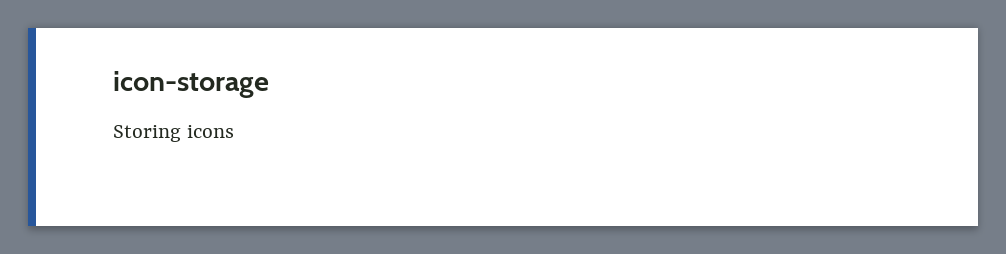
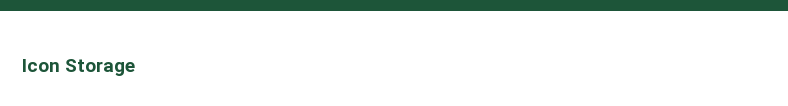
[113,71,269,98] [113,125,235,142] icon-storage // Storing icons -> [22,59,136,76] Icon Storage

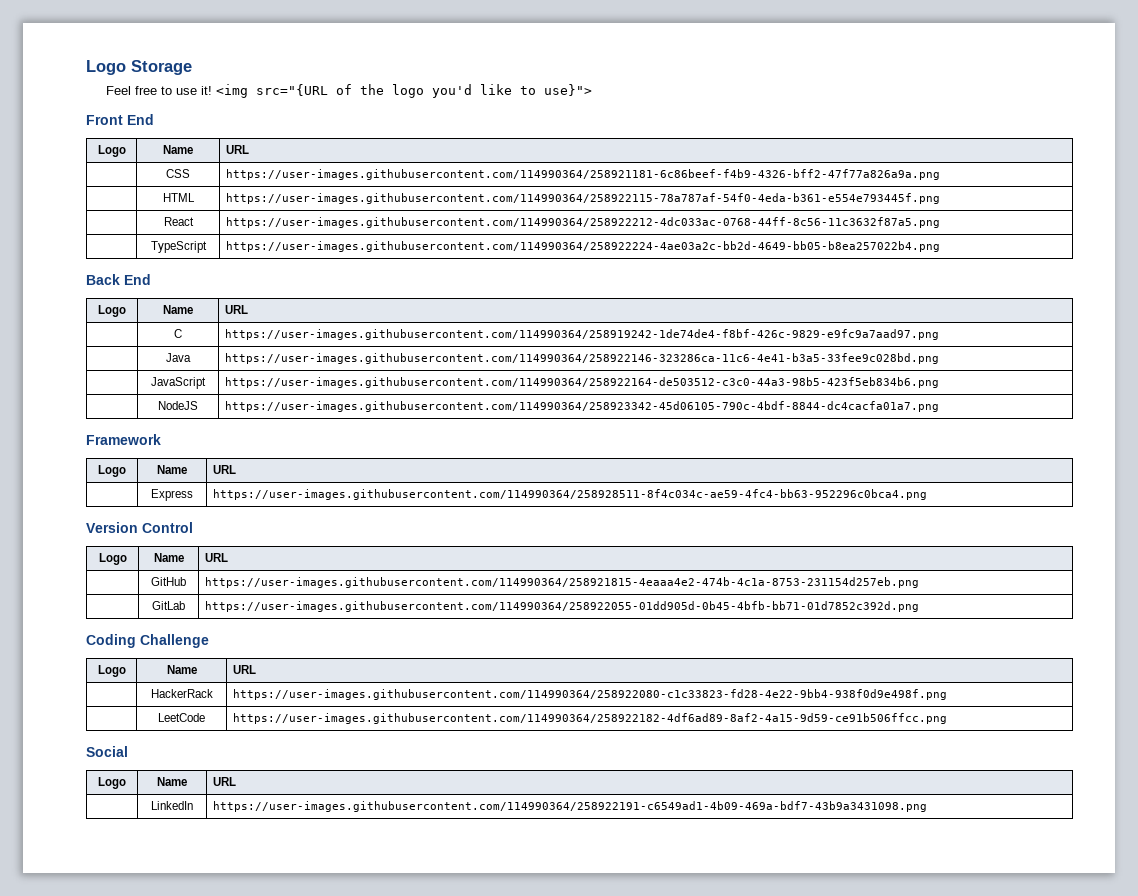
[22,59,60,72] Icon -> [86,60,126,75] Logo
(136, 67) none -> [105,84,592,98] [86,114,154,125] [97,145,126,157] [163,145,193,154] [226,145,250,154] [166,169,190,178] [226,169,941,180] [162,193,195,202] [226,193,941,204] [163,217,194,226] [226,217,941,228] [150,241,207,253] [226,241,941,252] [86,274,151,285] [98,305,126,317] [163,305,193,314] [225,305,249,314] [174,329,182,338] [225,329,940,340] [166,353,191,362] [225,353,940,364] [151,377,206,389] [225,377,940,388] [158,401,198,410] [225,401,940,412] [86,434,161,445] [98,465,126,477] [157,465,187,474] [213,465,237,474] [151,489,193,501] [213,489,928,500] [86,522,193,533] [98,553,127,565] [153,553,184,562] [205,553,229,562] [151,577,186,586] [205,577,920,588] [152,601,185,610] [205,601,920,612] [86,634,209,648] [97,665,126,677] [166,665,197,674] [233,665,257,674] [150,689,213,698] [233,689,948,700] [158,713,205,722] [233,713,948,724] [86,746,128,757] [98,777,126,789] [157,777,187,786] [213,777,237,786] [151,801,193,810] [213,801,928,812] // Feel free to use it! <img src="{URL of the logo you'd like to use}"> // Front End // Logo | Name | URL // | CSS | https://user-images.githubusercontent.com/114990364/258921181-6c86beef-f4b9-4326-bff2-47f77a826a9a.png // | HTML | https://user-images.githubusercontent.com/114990364/258922115-78a787af-54f0-4eda-b361-e554e793445f.png // | React | https://user-images.githubusercontent.com/114990364/258922212-4dc033ac-0768-44ff-8c56-11c3632f87a5.png // | TypeScript | https://user-images.githubusercontent.com/114990364/258922224-4ae03a2c-bb2d-4649-bb05-b8ea257022b4.png // Back End // Logo | Name | URL // | C | https://user-images.githubusercontent.com/114990364/258919242-1de74de4-f8bf-426c-9829-e9fc9a7aad97.png // | Java | https://user-images.githubusercontent.com/114990364/258922146-323286ca-11c6-4e41-b3a5-33fee9c028bd.png // | JavaScript | https://user-images.githubusercontent.com/114990364/258922164-de503512-c3c0-44a3-98b5-423f5eb834b6.png // | NodeJS | https://user-images.githubusercontent.com/114990364/258923342-45d06105-790c-4bdf-8844-dc4cacfa01a7.png // Framework // Logo | Name | URL // | Express | https://user-images.githubusercontent.com/114990364/258928511-8f4c034c-ae59-4fc4-bb63-952296c0bca4.png // Version Control // Logo | Name | URL // | GitHub | https://user-images.githubusercontent.com/114990364/258921815-4eaaa4e2-474b-4c1a-8753-231154d257eb.png // | GitLab | https://user-images.githubusercontent.com/114990364/258922055-01dd905d-0b45-4bfb-bb71-01d7852c392d.png // Coding Challenge // Logo | Name | URL // | HackerRack | https://user-images.githubusercontent.com/114990364/258922080-c1c33823-fd28-4e22-9bb4-938f0d9e498f.png // | LeetCode | https://user-images.githubusercontent.com/114990364/258922182-4df6ad89-8af2-4a15-9d59-ce91b506ffcc.png // Social // Logo | Name | URL // | LinkedIn | https://user-images.githubusercontent.com/114990364/258922191-c6549ad1-4b09-469a-bdf7-43b9a3431098.png

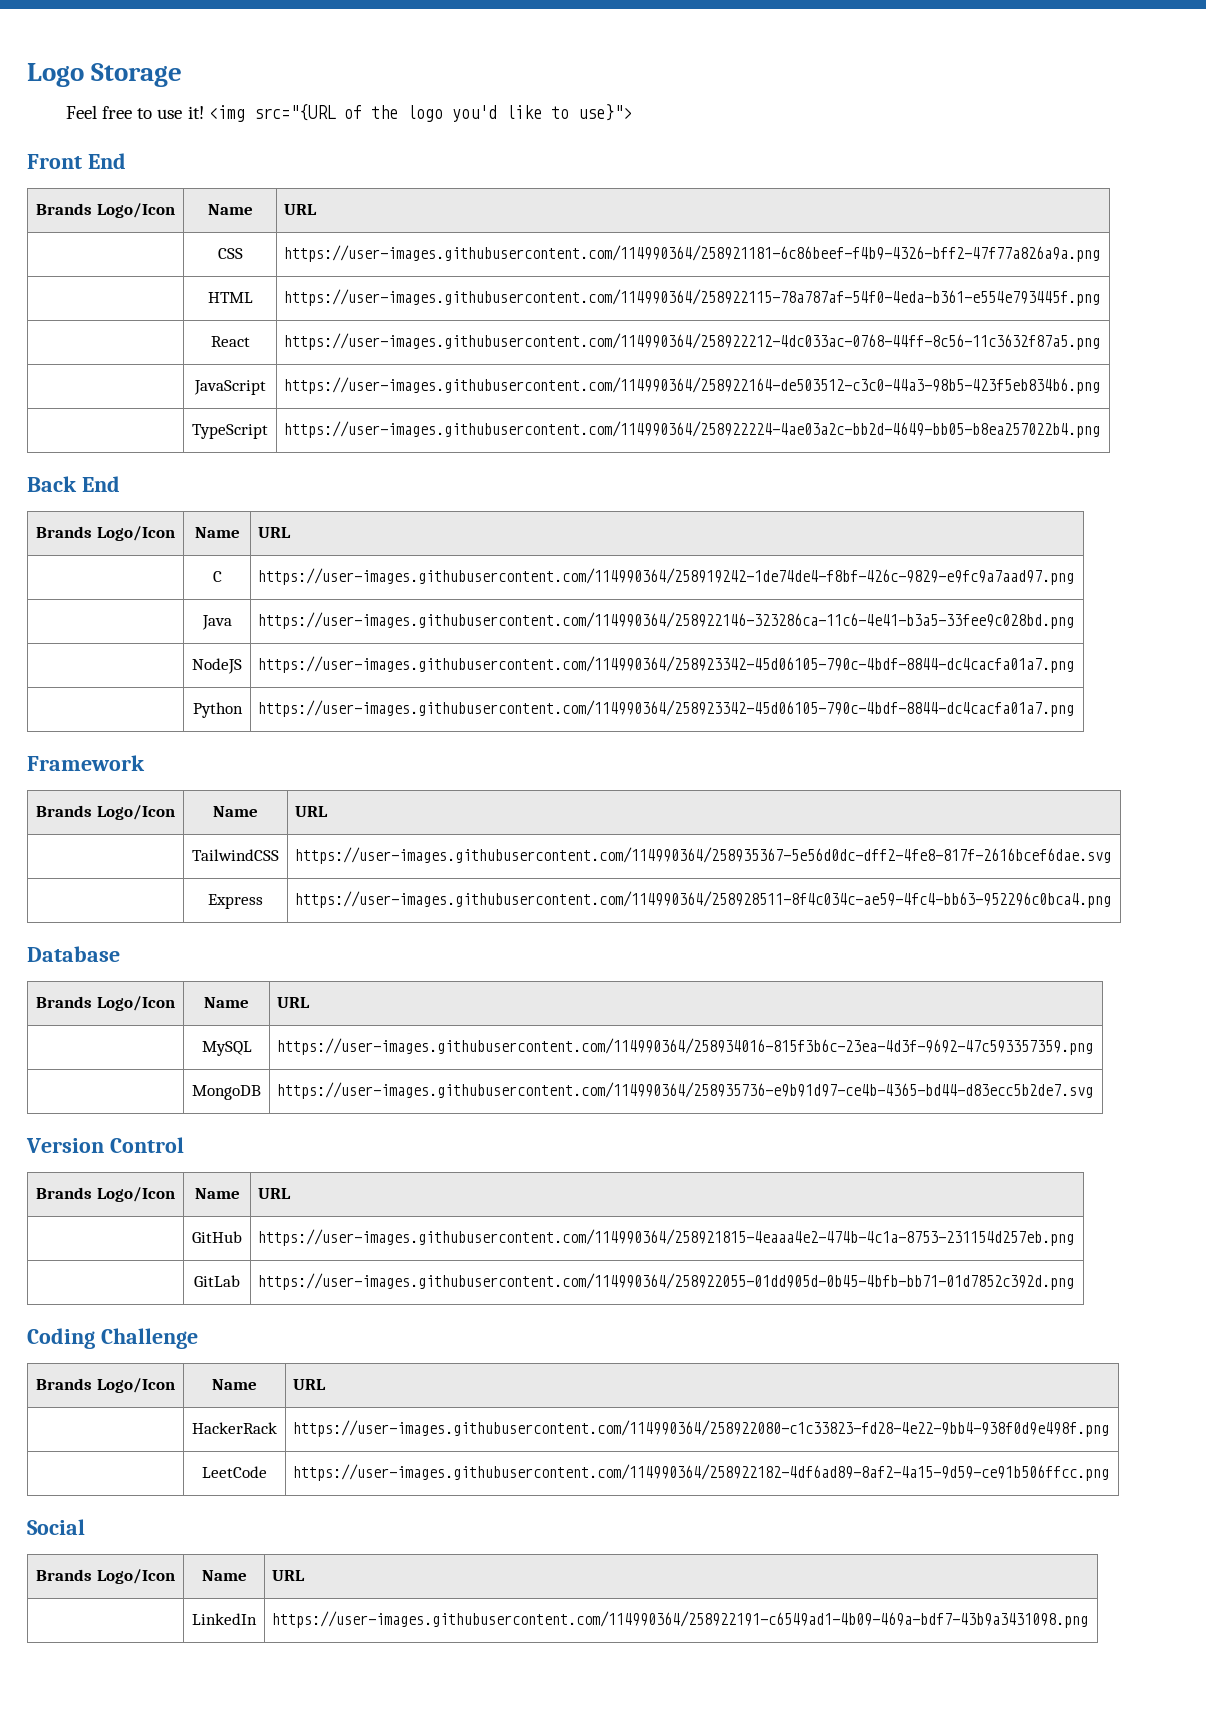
[97,145,126,157] Logo -> [36,203,175,218] Brands Logo/Icon
(941, 222) none -> [193,380,266,395] [283,377,1100,394] // | JavaScript | https://user-images.githubusercontent.com/114990364/258922164-de503512-c3c0-44a3-98b5-423f5eb834b6.png
[98,305,126,317] Logo -> [36,526,175,541] Brands Logo/Icon
[151,377,206,389] [225,377,940,388] [158,401,198,410] JavaScript | https://user-images.githubusercontent.com/114990364/258922164-de503512-c3c0-44a3-98b5-423f5eb834b6.png // | NodeJS -> [192,658,242,674] [257,656,1074,673] [192,702,243,718] NodeJS | https://user-images.githubusercontent.com/114990364/258923342-45d06105-790c-4bdf-8844-dc4cacfa01a7.png // | Python
[98,465,126,477] [157,465,187,474] [213,465,237,474] Logo | Name | URL -> [36,805,175,820] [213,806,258,817] [294,806,328,817] [192,849,279,861] [294,847,1111,864] Brands Logo/Icon | Name | URL // | TailwindCSS | https://user-images.githubusercontent.com/114990364/258935367-5e56d0dc-dff2-4fe8-817f-2616bcef6dae.svg
(928, 494) none -> [27,946,120,962] [36,996,175,1011] [204,997,249,1008] [276,997,310,1008] [201,1041,252,1056] [276,1038,1093,1055] [192,1085,261,1100] [276,1082,1093,1099] // Database // Brands Logo/Icon | Name | URL // | MySQL | https://user-images.githubusercontent.com/114990364/258934016-815f3b6c-23ea-4d3f-9692-47c593357359.png // | MongoDB | https://user-images.githubusercontent.com/114990364/258935736-e9b91d97-ce4b-4365-bd44-d83ecc5b2de7.svg
[98,553,127,565] Logo -> [36,1187,175,1202] Brands Logo/Icon
[97,665,126,677] Logo -> [36,1378,175,1393] Brands Logo/Icon
[98,777,126,789] Logo -> [36,1569,175,1584] Brands Logo/Icon

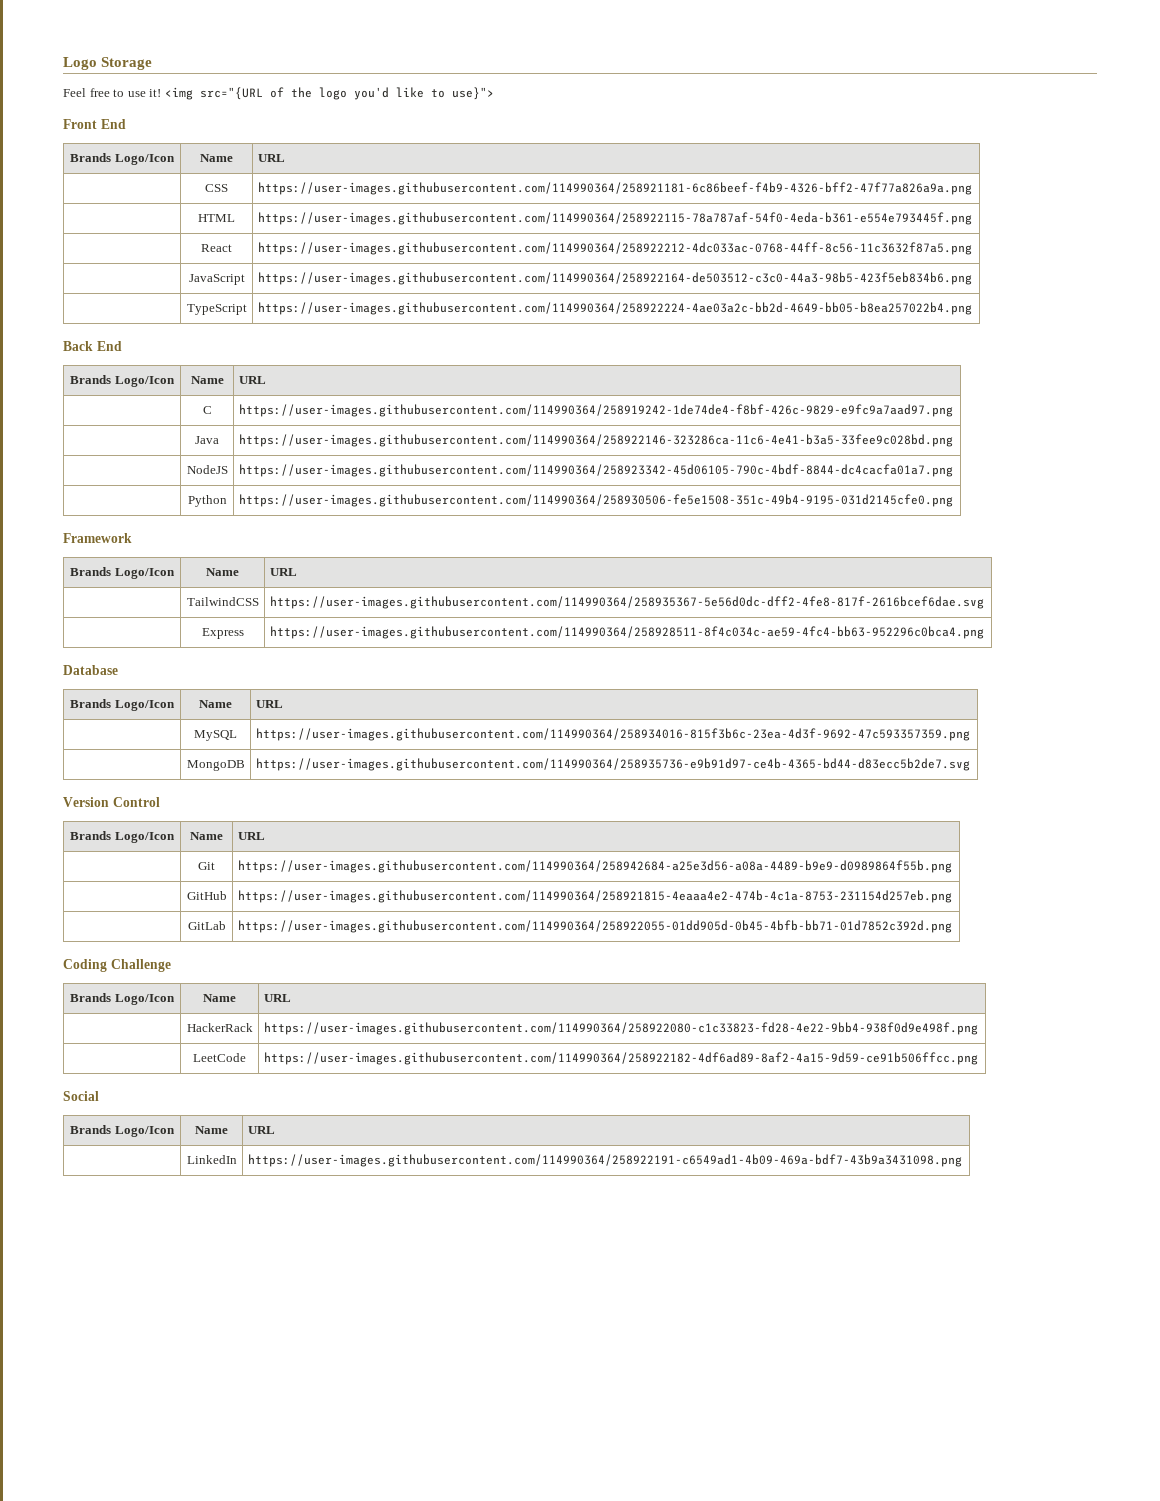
[257,700,1074,717] https://user-images.githubusercontent.com/114990364/258923342-45d06105-790c-4bdf-8844-dc4cacfa01a7.png -> [238,494,953,507] https://user-images.githubusercontent.com/114990364/258930506-fe5e1508-351c-49b4-9195-031d2145cfe0.png
(291, 1193) none -> [198,862,215,870] [237,860,952,873] // | Git | https://user-images.githubusercontent.com/114990364/258942684-a25e3d56-a08a-4489-b9e9-d0989864f55b.png

